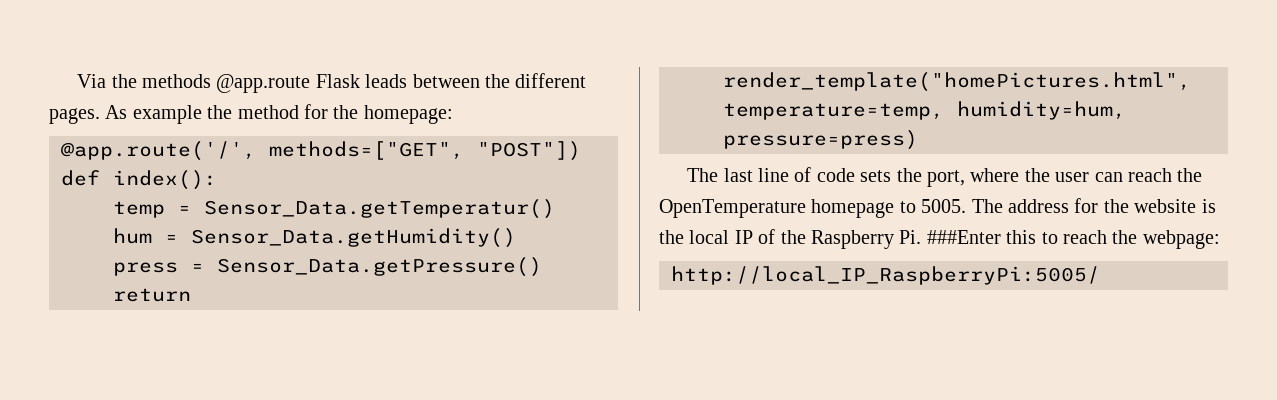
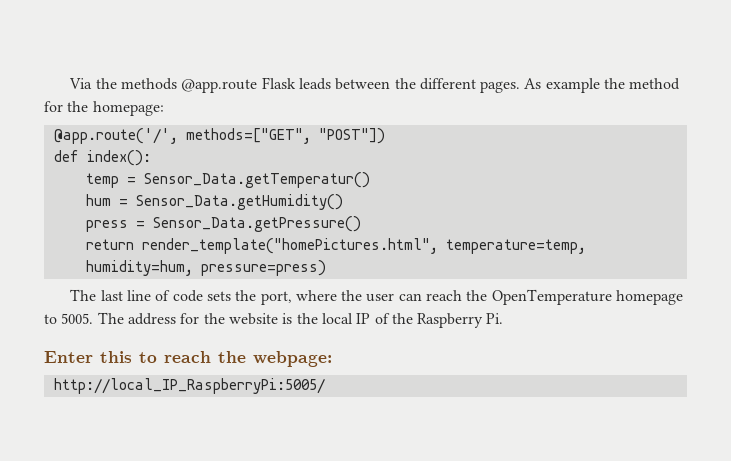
[926,230,1001,244] ###Enter -> [44,351,93,363] // Enter

